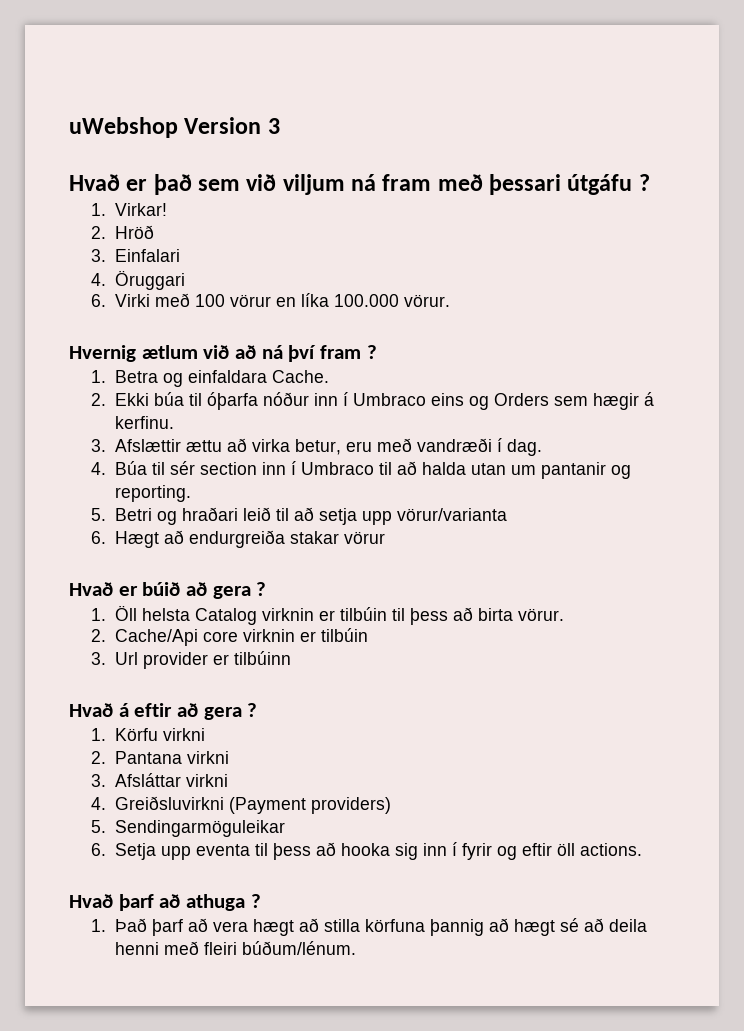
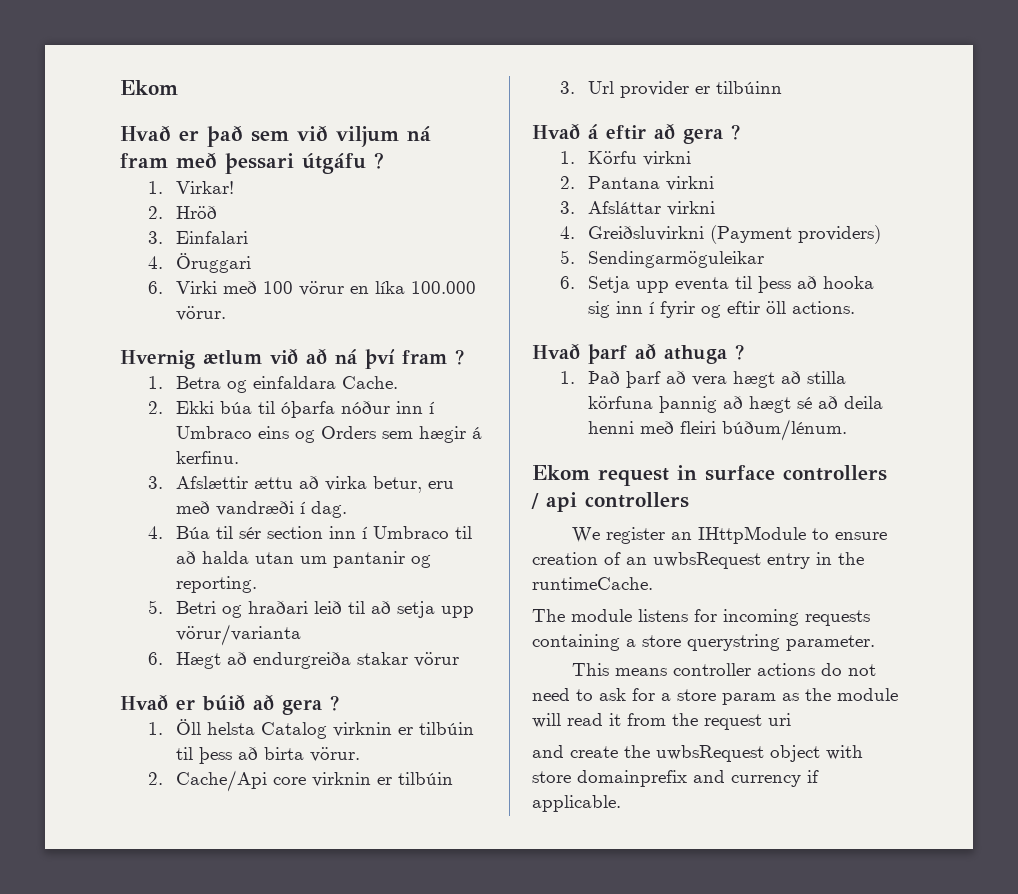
[69,117,280,138] uWebshop Version 3 -> [120,80,178,95] Ekom
(356, 948) none -> [532,465,887,486] [531,492,689,512] [571,526,887,544] [532,552,864,569] [532,577,653,590] [532,609,870,626] [532,634,875,651] [571,663,876,676] [532,688,898,705] [532,713,791,730] [532,745,863,762] [532,770,819,787] [532,795,621,812] // Ekom request in surface controllers / api controllers // We register an IHttpModule to ensure creation of an uwbsRequest entry in the runtimeCache. // The module listens for incoming requests containing a store querystring parameter. // This means controller actions do not need to ask for a store param as the module will read it from the request uri // and create the uwbsRequest object with store domainprefix and currency if applicable.

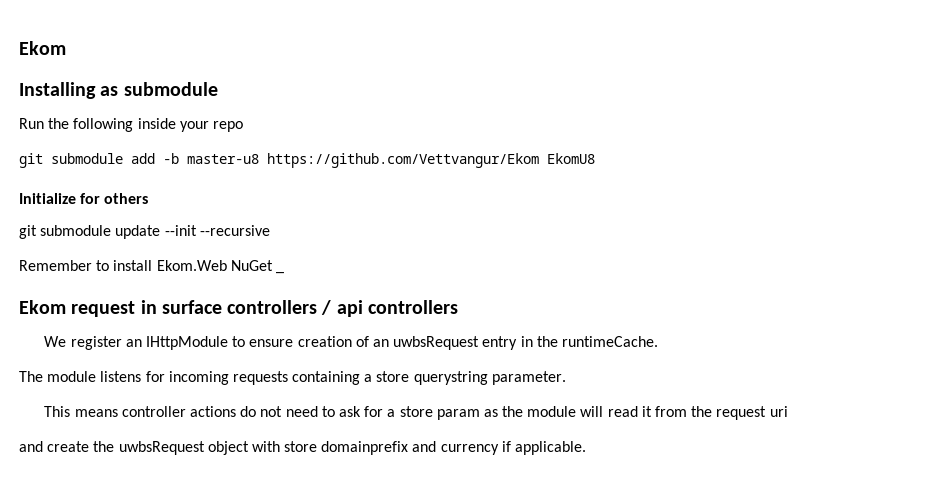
[120,126,431,147] [120,152,384,174] [148,181,235,194] [148,206,218,219] [148,231,249,244] [148,253,252,273] [148,281,477,296] [176,306,227,321] [120,349,464,369] [148,376,399,393] [148,401,436,418] [176,426,483,443] [176,451,240,464] [148,476,455,493] [176,501,348,518] [148,526,473,539] [176,551,432,568] [176,576,258,593] [148,600,475,618] [176,624,302,646] [148,652,460,669] [120,695,339,715] [148,719,475,739] [176,747,361,764] [148,770,454,792] [560,81,783,98] [532,124,740,144] [560,151,692,166] [560,176,715,191] [560,201,716,216] [560,225,882,244] [560,250,765,268] [560,276,875,293] [588,301,856,318] [532,344,744,364] [560,371,847,388] [588,396,884,413] [588,419,848,441] Hvað er það sem við viljum ná fram með þessari útgáfu ? // 1. Virkar! // 2. Hröð // 3. Einfalari // 4. Öruggari // 6. Virki með 100 vörur en líka 100.000 vörur. // Hvernig ætlum við að ná því fram ? // 1. Betra og einfaldara Cache. // 2. Ekki búa til óþarfa nóður inn í Umbraco eins og Orders sem hægir á kerfinu. // 3. Afslættir ættu að virka betur, eru með vandræði í dag. // 4. Búa til sér section inn í Umbraco til að halda utan um pantanir og reporting. // 5. Betri og hraðari leið til að setja upp vörur/varianta // 6. Hægt að endurgreiða stakar vörur // Hvað er búið að gera ? // 1. Öll helsta Catalog virknin er tilbúin til þess að birta vörur. // 2. Cache/Api core virknin er tilbúin // 3. Url provider er tilbúinn // Hvað á eftir að gera ? // 1. Körfu virkni // 2. Pantana virkni // 3. Afsláttar virkni // 4. Greiðsluvirkni (Payment providers) // 5. Sendingarmöguleikar // 6. Setja upp eventa til þess að hooka sig inn í fyrir og eftir öll actions. // Hvað þarf að athuga ? // 1. Það þarf að vera hægt að stilla körfuna þannig að hægt sé að deila henni með fleiri búðum/lénum. -> [19,82,218,99] [19,118,243,132] [19,153,595,168] [19,193,149,204] [19,225,270,239] [19,260,273,271] [275,271,284,274] Installing as submodule // Run the following inside your repo // git submodule add -b master-u8 https://github.com/Vettvangur/Ekom EkomU8 // Initialize for others // git submodule update --init --recursive // Remember to install Ekom.Web NuGet _

